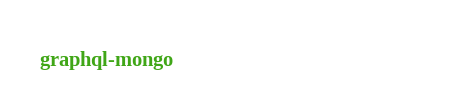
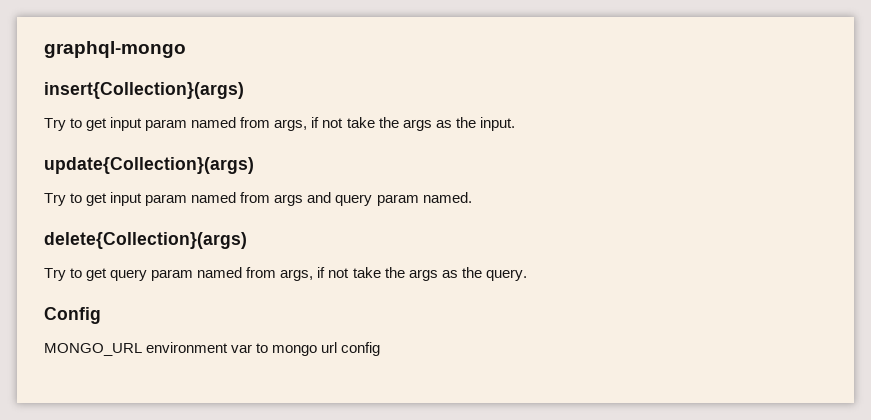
(173, 60) none -> [44,82,244,99] [44,117,515,131] [44,157,254,174] [44,192,472,206] [44,232,247,249] [44,267,527,281] [44,307,101,324] [44,342,381,356] // insert{Collection}(args) // Try to get input param named from args, if not take the args as the input. // update{Collection}(args) // Try to get input param named from args and query param named. // delete{Collection}(args) // Try to get query param named from args, if not take the args as the query. // Config // MONGO_URL environment var to mongo url config

